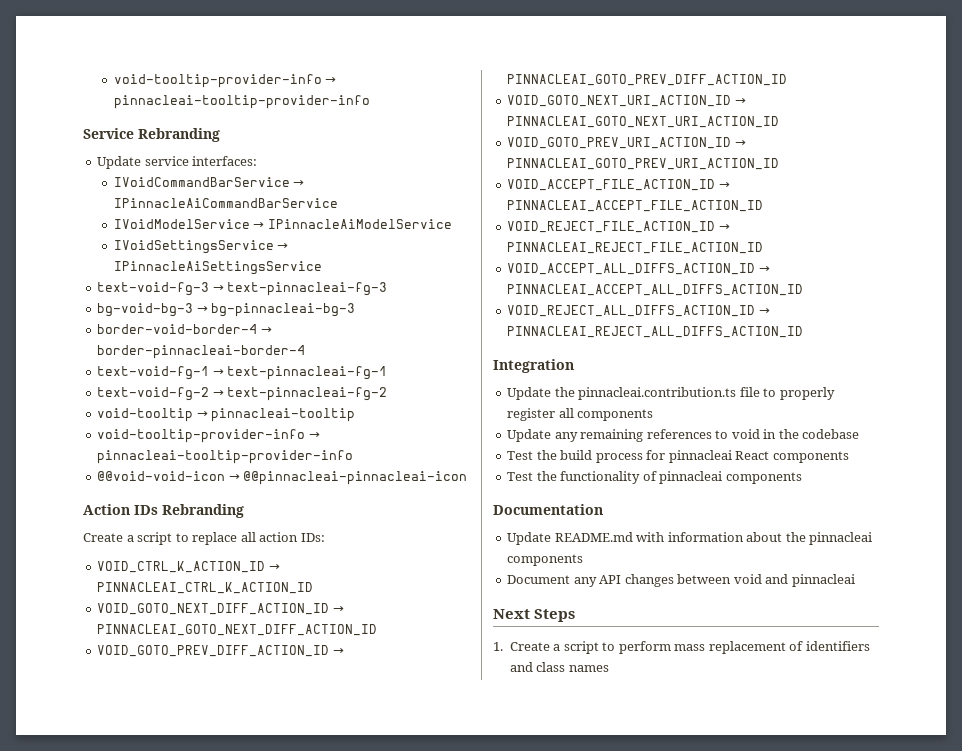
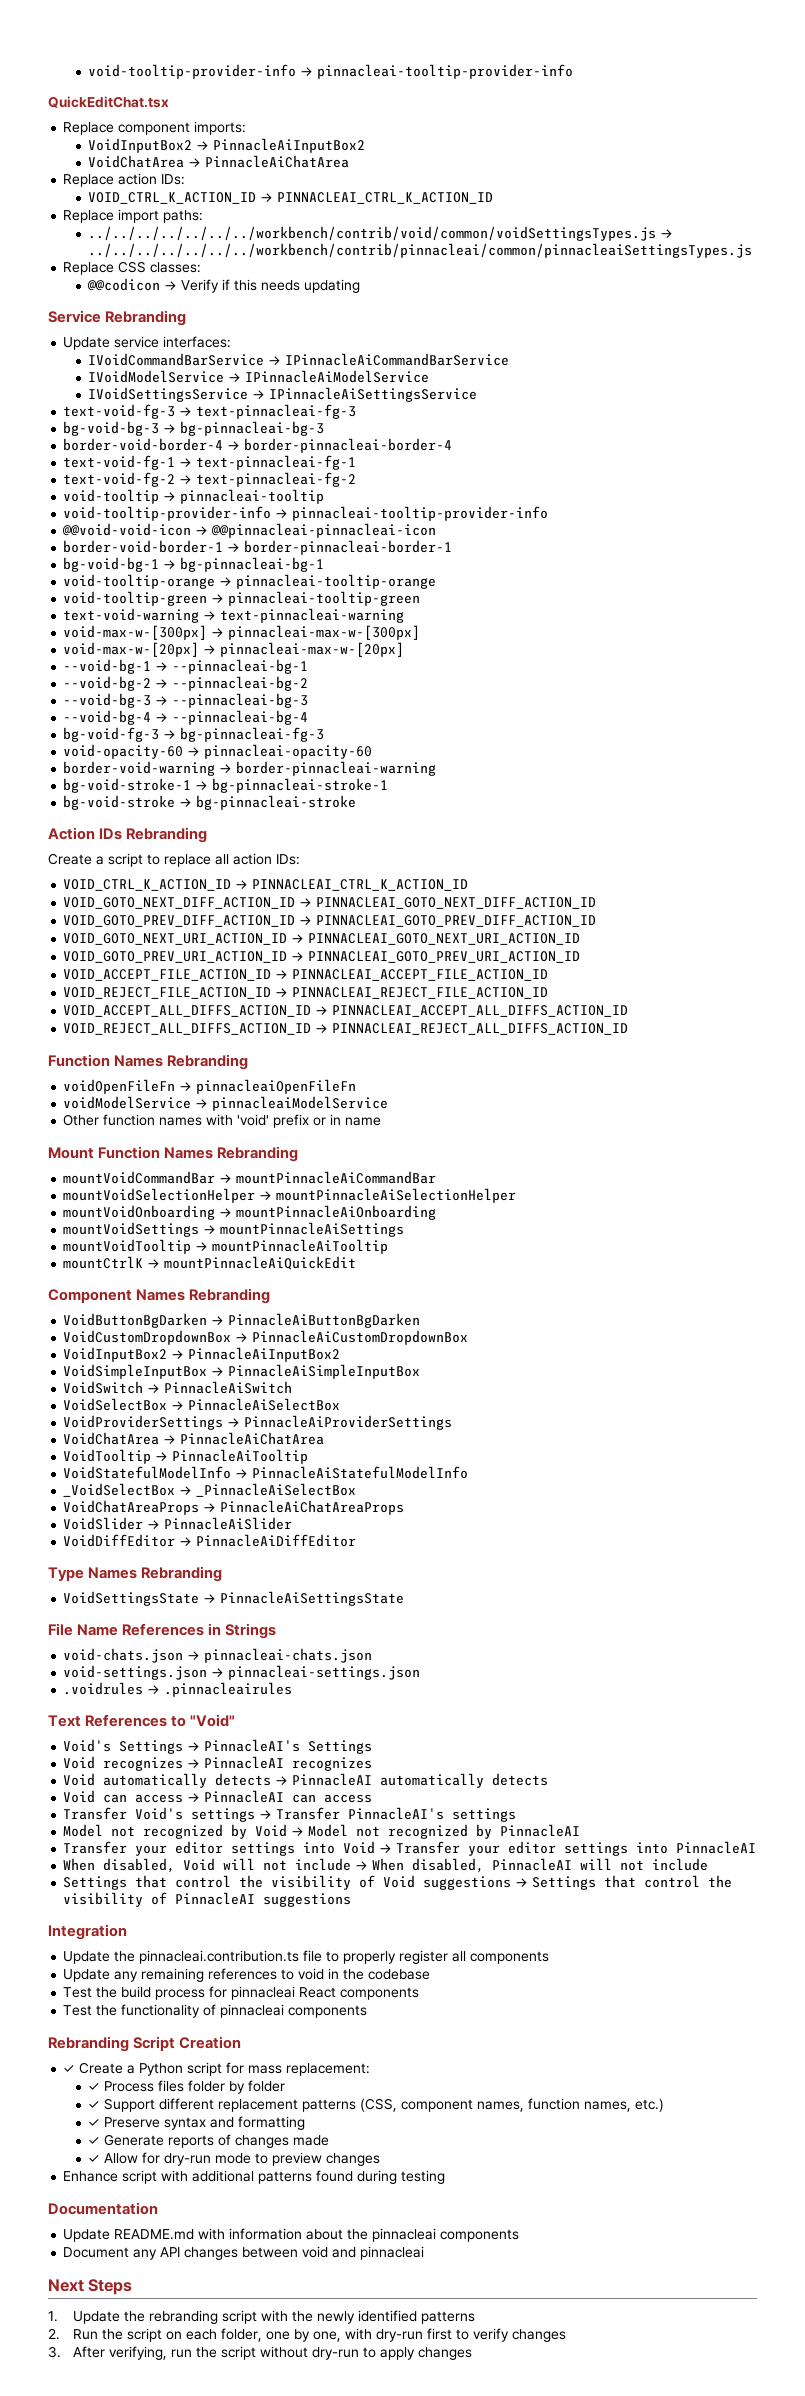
[113,74,337,88] [113,95,370,109] void-tooltip-provider-info → pinnacleai-tooltip-provider-info -> [88,64,574,79] [48,96,169,108] [63,121,247,135] [88,138,366,153] [88,155,350,168] [63,173,186,187] [88,192,494,204] [63,209,204,223] [88,226,674,241] [88,243,753,258] [63,261,202,275] [87,278,361,293] void-tooltip-provider-info → pinnacleai-tooltip-provider-info // QuickEditChat.tsx // Replace component imports: // VoidInputBox2 → PinnacleAiInputBox2 // VoidChatArea → PinnacleAiChatArea // Replace action IDs: // VOID_CTRL_K_ACTION_ID → PINNACLEAI_CTRL_K_ACTION_ID // Replace import paths: // ../../../../../../../workbench/contrib/void/common/voidSettingsTypes.js → ../../../../../../../workbench/contrib/pinnacleai/common/pinnacleaiSettingsTypes.js // Replace CSS classes: // @@codicon → Verify if this needs updating
(468, 478) none -> [63,540,453,555] [63,557,325,572] [63,574,437,589] [63,591,421,606] [63,608,405,623] [63,625,421,640] [63,642,405,657] [63,659,309,674] [63,676,309,691] [63,693,309,708] [63,710,309,725] [63,727,325,742] [63,744,373,759] [63,761,437,776] [63,778,389,793] [63,795,357,810] // border-void-border-1 → border-pinnacleai-border-1 // bg-void-bg-1 → bg-pinnacleai-bg-1 // void-tooltip-orange → pinnacleai-tooltip-orange // void-tooltip-green → pinnacleai-tooltip-green // text-void-warning → text-pinnacleai-warning // void-max-w-[300px] → pinnacleai-max-w-[300px] // void-max-w-[20px] → pinnacleai-max-w-[20px] // --void-bg-1 → --pinnacleai-bg-1 // --void-bg-2 → --pinnacleai-bg-2 // --void-bg-3 → --pinnacleai-bg-3 // --void-bg-4 → --pinnacleai-bg-4 // bg-void-fg-3 → bg-pinnacleai-fg-3 // void-opacity-60 → pinnacleai-opacity-60 // border-void-warning → border-pinnacleai-warning // bg-void-stroke-1 → bg-pinnacleai-stroke-1 // bg-void-stroke → bg-pinnacleai-stroke
(804, 332) none -> [48,1054,249,1070] [63,1079,357,1094] [63,1096,389,1111] [63,1114,382,1128] [48,1146,299,1162] [63,1171,437,1184] [63,1188,517,1203] [63,1205,437,1220] [63,1222,405,1237] [63,1239,389,1254] [63,1256,357,1270] [48,1288,271,1304] [63,1313,421,1328] [63,1330,469,1345] [63,1347,341,1362] [63,1364,421,1379] [63,1381,293,1394] [63,1398,341,1411] [63,1415,453,1430] [63,1432,325,1445] [63,1449,309,1464] [63,1466,469,1479] [63,1483,357,1497] [63,1500,405,1515] [63,1517,293,1530] [63,1534,357,1547] [48,1566,223,1582] [63,1591,405,1606] [48,1623,277,1639] [63,1648,373,1663] [63,1665,421,1680] [63,1682,293,1697] [48,1714,236,1727] [63,1739,373,1754] [63,1756,373,1771] [63,1773,549,1788] [63,1790,373,1803] [63,1807,517,1822] [63,1824,581,1839] [63,1841,757,1856] [63,1858,709,1873] [63,1875,733,1890] [63,1892,352,1907] // Function Names Rebranding // voidOpenFileFn → pinnacleaiOpenFileFn // voidModelService → pinnacleaiModelService // Other function names with 'void' prefix or in name // Mount Function Names Rebranding // mountVoidCommandBar → mountPinnacleAiCommandBar // mountVoidSelectionHelper → mountPinnacleAiSelectionHelper // mountVoidOnboarding → mountPinnacleAiOnboarding // mountVoidSettings → mountPinnacleAiSettings // mountVoidTooltip → mountPinnacleAiTooltip // mountCtrlK → mountPinnacleAiQuickEdit // Component Names Rebranding // VoidButtonBgDarken → PinnacleAiButtonBgDarken // VoidCustomDropdownBox → PinnacleAiCustomDropdownBox // VoidInputBox2 → PinnacleAiInputBox2 // VoidSimpleInputBox → PinnacleAiSimpleInputBox // VoidSwitch → PinnacleAiSwitch // VoidSelectBox → PinnacleAiSelectBox // VoidProviderSettings → PinnacleAiProviderSettings // VoidChatArea → PinnacleAiChatArea // VoidTooltip → PinnacleAiTooltip // VoidStatefulModelInfo → PinnacleAiStatefulModelInfo // _VoidSelectBox → _PinnacleAiSelectBox // VoidChatAreaProps → PinnacleAiChatAreaProps // VoidSlider → PinnacleAiSlider // VoidDiffEditor → PinnacleAiDiffEditor // Type Names Rebranding // VoidSettingsState → PinnacleAiSettingsState // File Name References in Strings // void-chats.json → pinnacleai-chats.json // void-settings.json → pinnacleai-settings.json // .voidrules → .pinnacleairules // Text References to "Void" // Void's Settings → PinnacleAI's Settings // Void recognizes → PinnacleAI recognizes // Void automatically detects → PinnacleAI automatically detects // Void can access → PinnacleAI can access // Transfer Void's settings → Transfer PinnacleAI's settings // Model not recognized by Void → Model not recognized by PinnacleAI // Transfer your editor settings into Void → Transfer your editor settings into PinnacleAI // When disabled, Void will not include → When disabled, PinnacleAI will not include // Settings that control the visibility of Void suggestions → Settings that control the visibility of PinnacleAI suggestions
(802, 478) none -> [48,2036,242,2052] [63,2062,371,2076] [88,2080,286,2094] [88,2098,665,2112] [88,2116,306,2130] [88,2134,330,2148] [88,2152,381,2166] [63,2170,446,2184] // Rebranding Script Creation // ✓ Create a Python script for mass replacement: // ✓ Process files folder by folder // ✓ Support different replacement patterns (CSS, component names, function names, etc.) // ✓ Preserve syntax and formatting // ✓ Generate reports of changes made // ✓ Allow for dry-run mode to preview changes // Enhance script with additional patterns found during testing
[509,641,870,654] [509,662,609,672] Create a script to perform mass replacement of identifiers and class names -> [72,2310,475,2324] [48,2328,566,2342] [48,2346,472,2360] Update the rebranding script with the newly identified patterns // 2. Run the script on each folder, one by one, with dry-run first to verify changes // 3. After verifying, run the script without dry-run to apply changes

